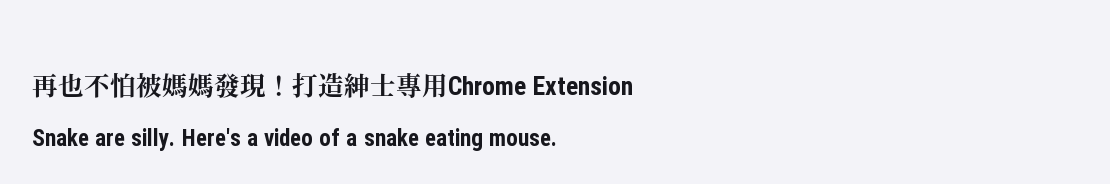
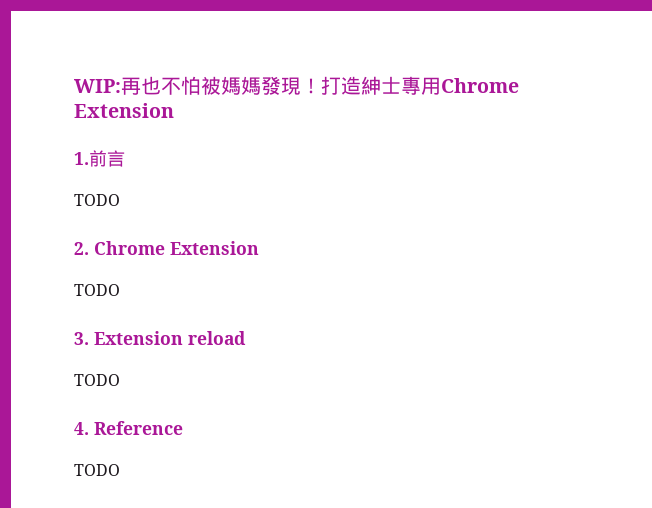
(32, 85) none -> [74,79,121,93] WIP:
[32,128,558,151] Snake are silly. Here's a video of a snake eating mouse. -> [74,150,125,167] [74,194,120,206] [74,241,259,255] [74,284,120,296] [74,331,246,345] [74,374,120,386] [74,421,183,435] [74,464,120,476] 1.前言 // TODO // 2. Chrome Extension // TODO // 3. Extension reload // TODO // 4. Reference // TODO

